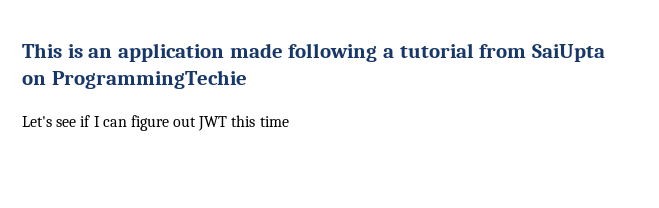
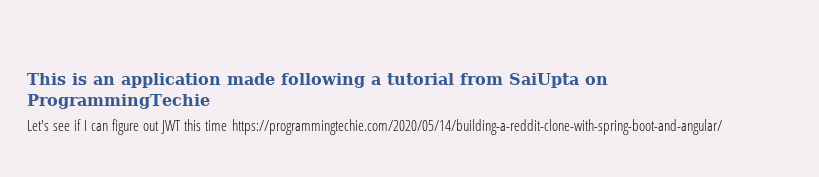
(289, 121) none -> [231,119,722,135] https://programmingtechie.com/2020/05/14/building-a-reddit-clone-with-spring-boot-and-angular/

